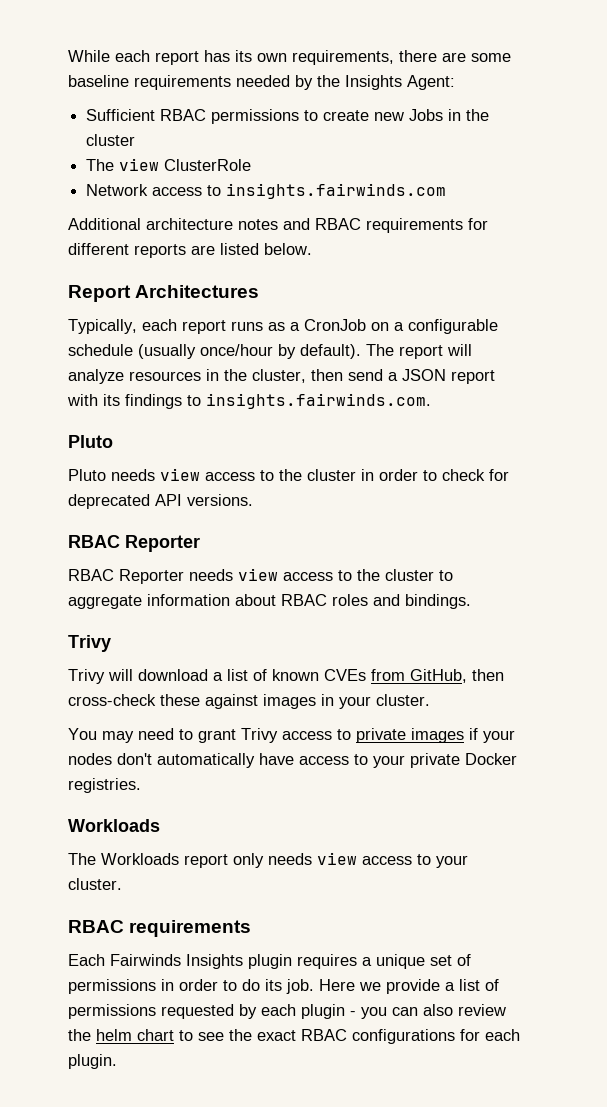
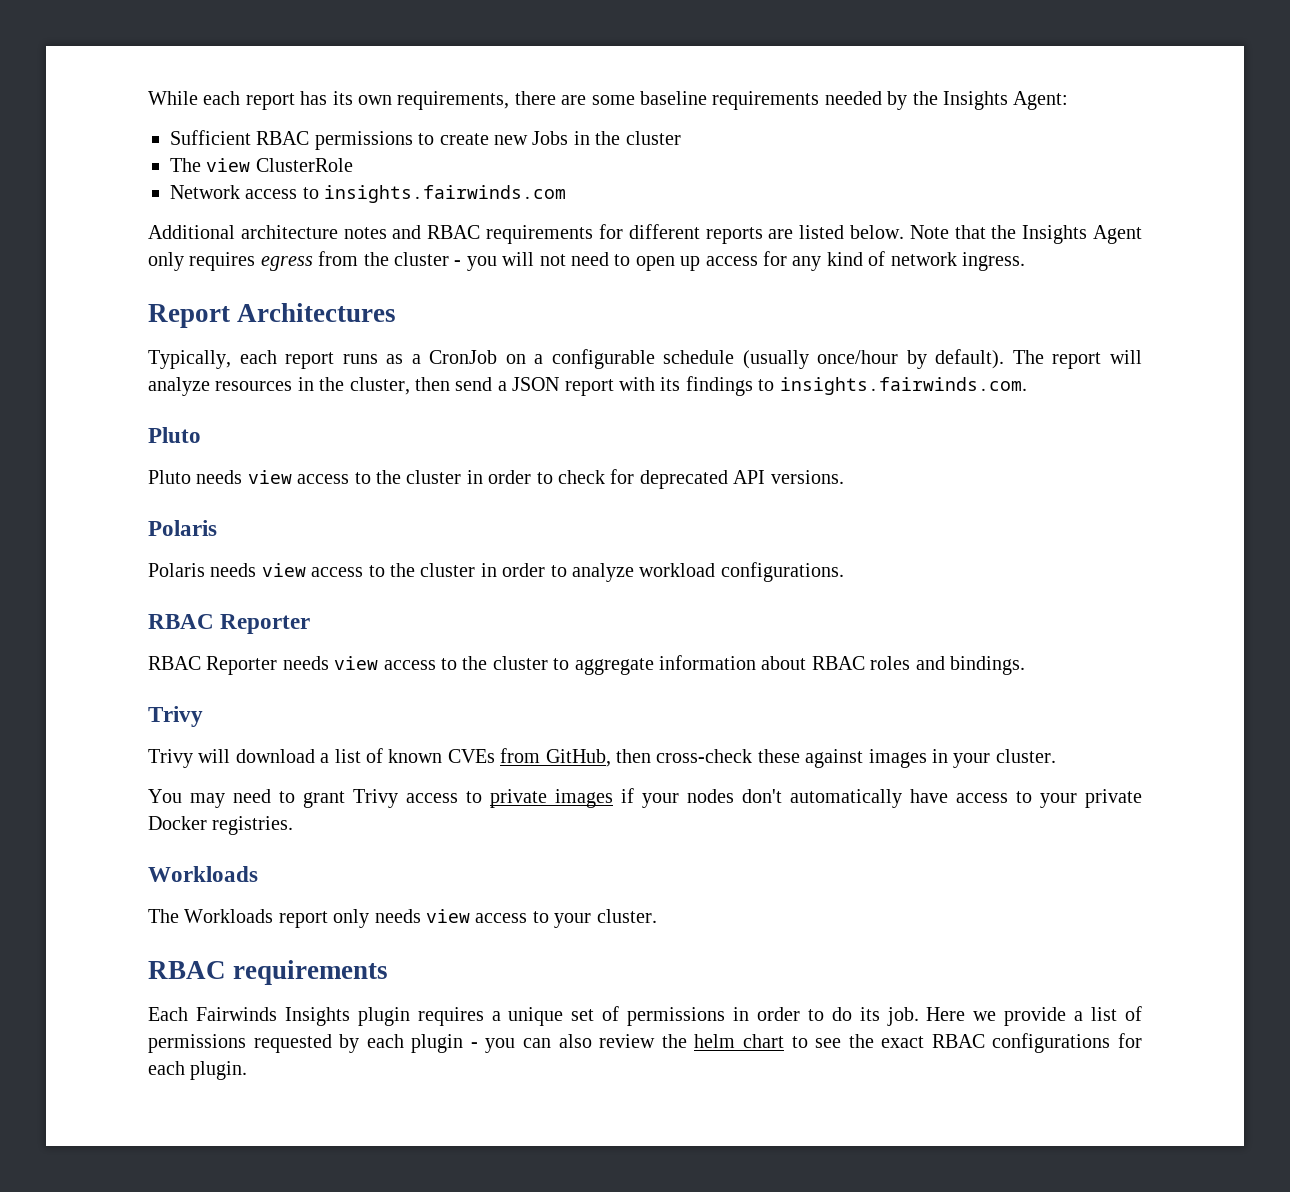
(312, 249) none -> [909,225,1142,244] [148,251,1025,271] Note that the Insights Agent only requires egress from the cluster - you will not need to open up access for any kind of network ingress.
(253, 500) none -> [148,520,217,536] [148,562,844,582] // Polaris // Polaris needs view access to the cluster in order to analyze workload configurations.

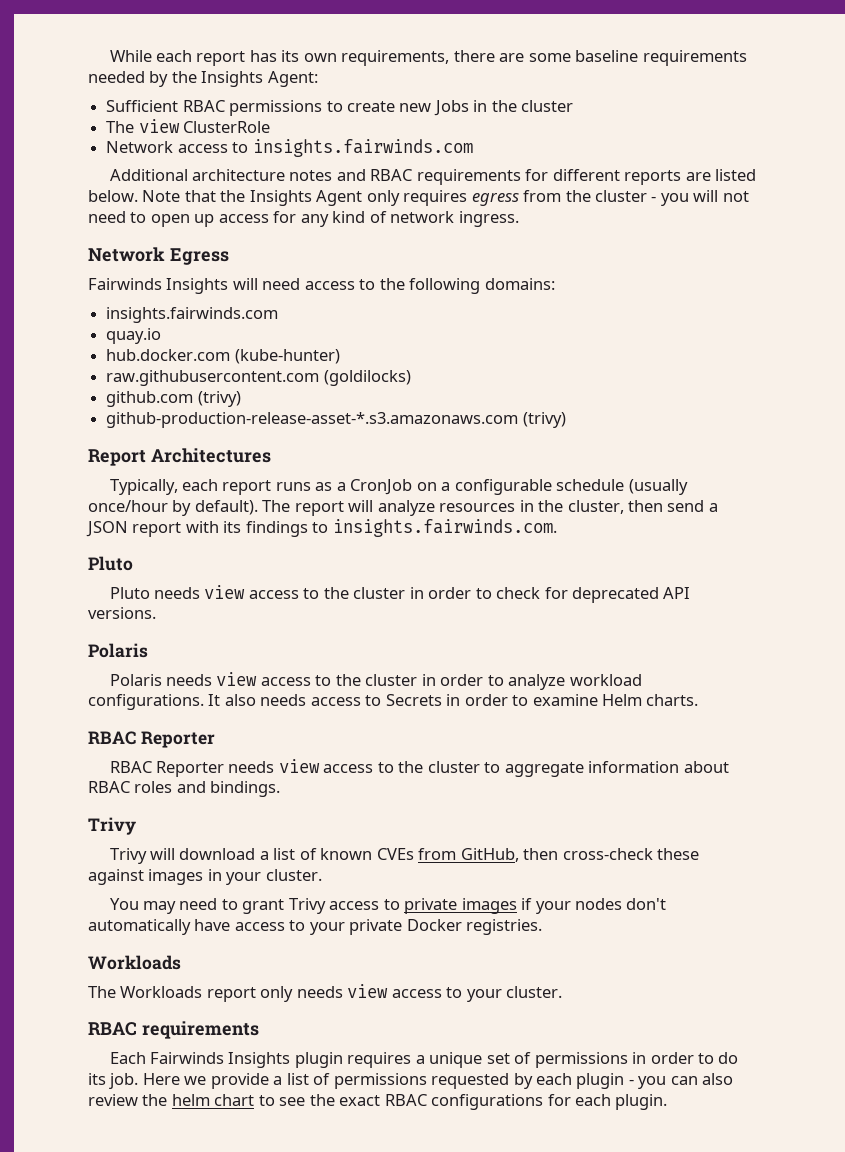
(1025, 261) none -> [88,247,229,265] [88,278,555,294] [106,307,279,323] [106,328,162,344] [106,349,340,364] [106,370,411,386] [106,391,241,407] [106,412,566,428] // Network Egress // Fairwinds Insights will need access to the following domains: // insights.fairwinds.com // quay.io // hub.docker.com (kube-hunter) // raw.githubusercontent.com (goldilocks) // github.com (trivy) // github-production-release-asset-*.s3.amazonaws.com (trivy)
(844, 572) none -> [208,694,699,706] It also needs access to Secrets in order to examine Helm charts.

